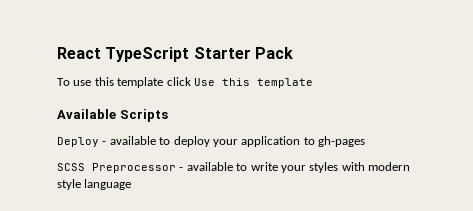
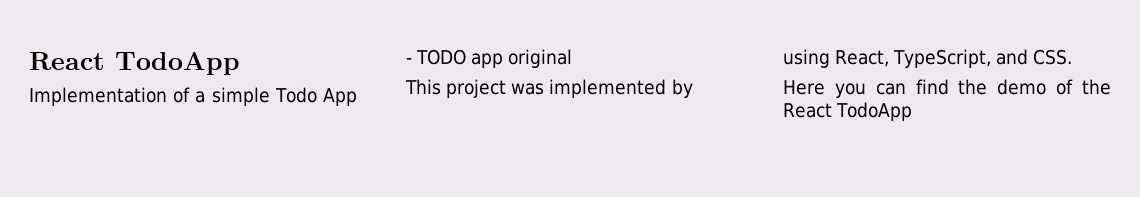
[57,47,293,62] [57,77,313,88] [57,109,168,122] [57,136,365,147] [57,162,410,173] [57,179,132,190] React TypeScript Starter Pack // To use this template click Use this template // Available Scripts // Deploy - available to deploy your application to gh-pages // SCSS Preprocessor - available to write your styles with modern style language -> [29,52,240,75] [29,87,357,106] [406,49,573,68] [405,79,693,98] [783,49,1073,68] [783,79,1111,98] [783,102,913,121] React TodoApp // Implementation of a simple Todo App - TODO app original // This project was implemented by using React, TypeScript, and CSS. // Here you can find the demo of the React TodoApp

